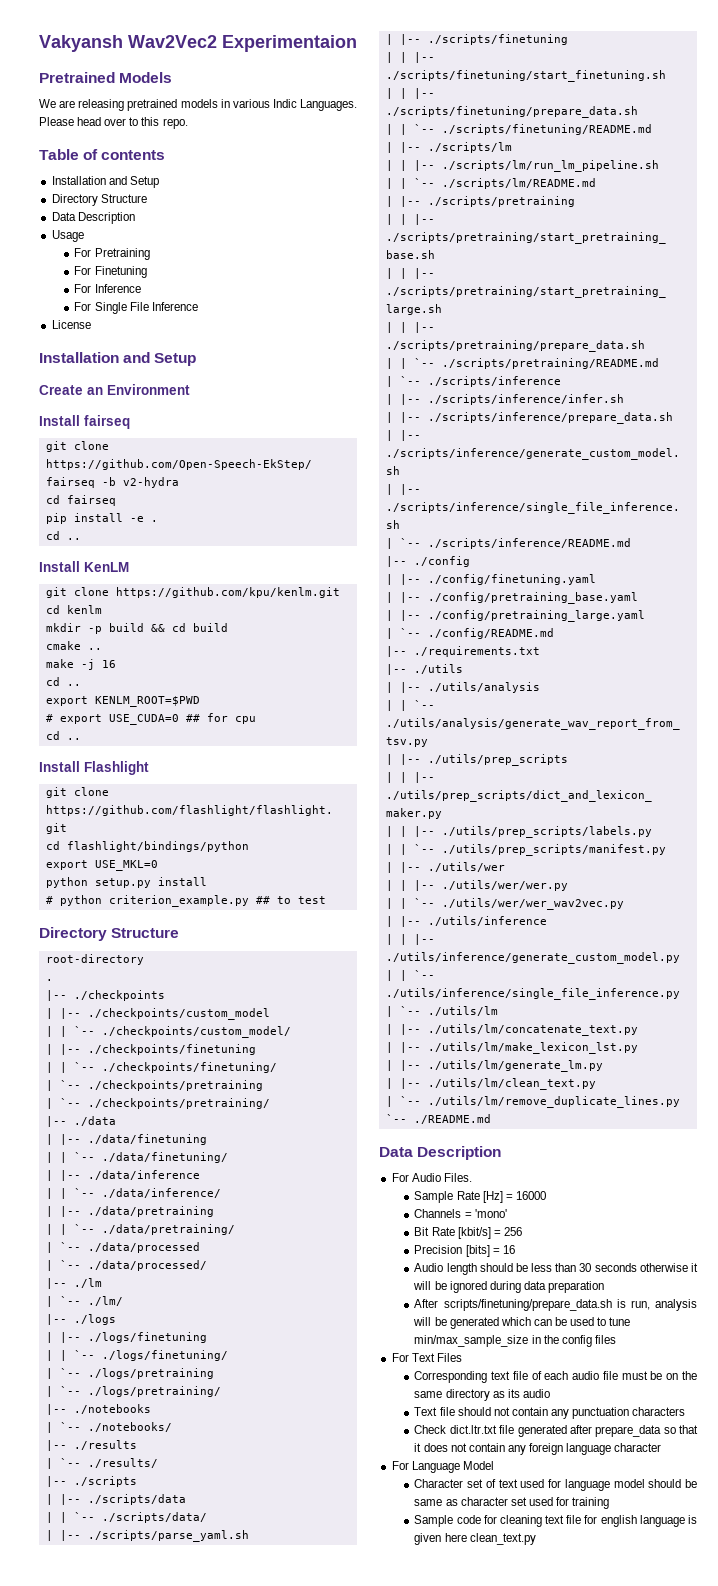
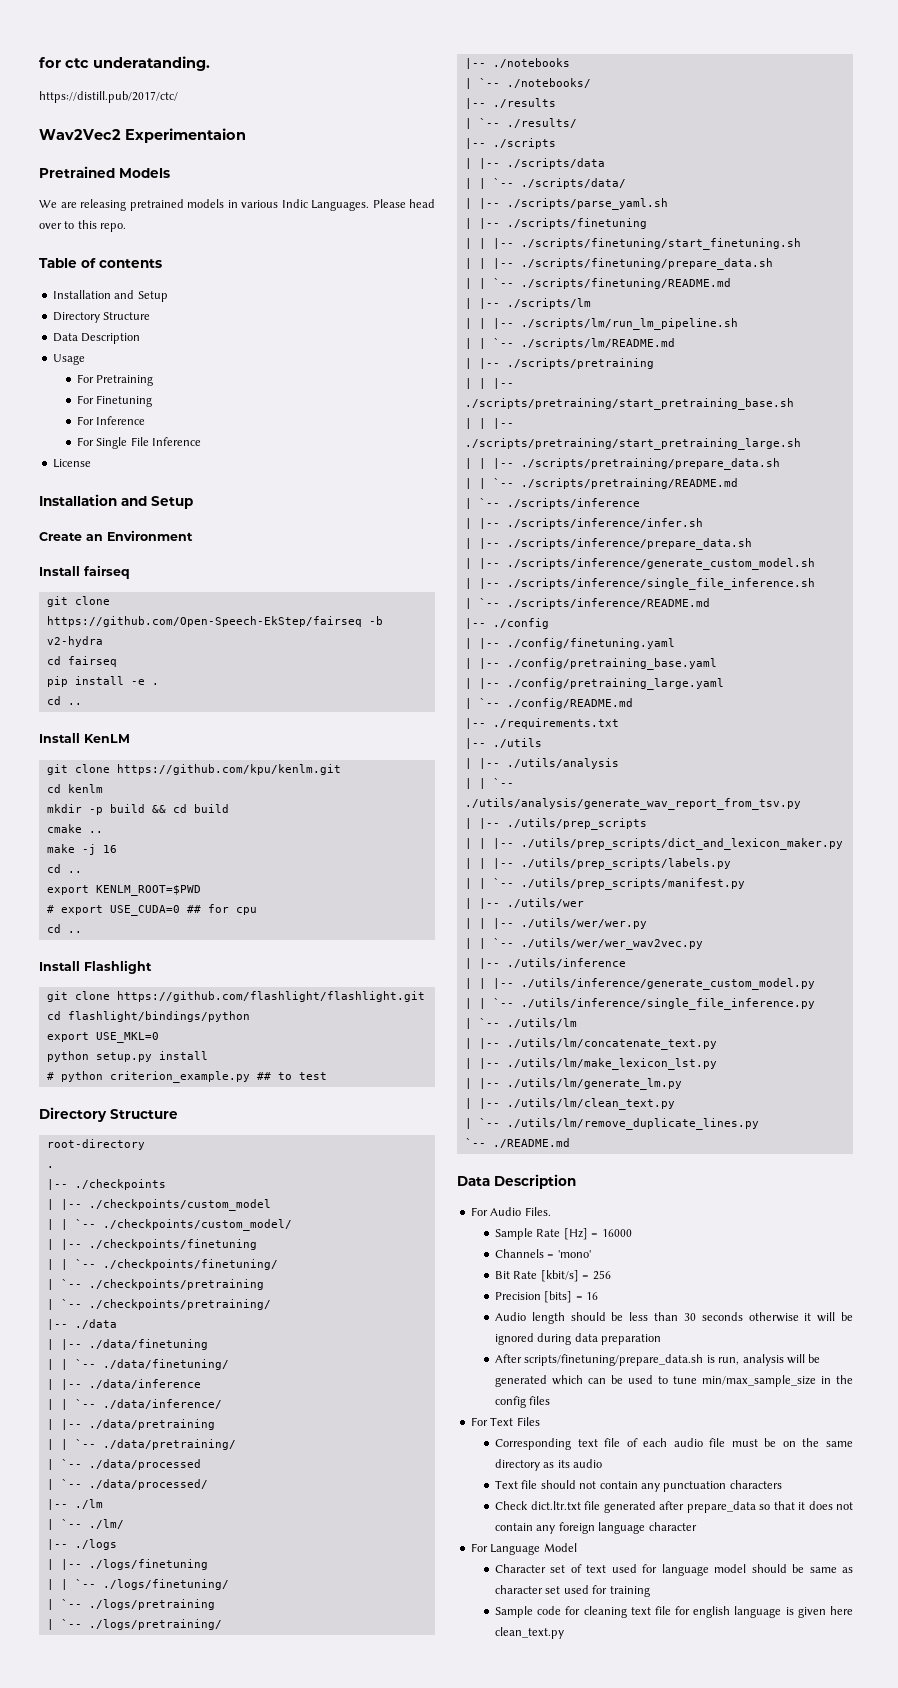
[39,35,123,52] Vakyansh -> [39,56,210,71] [39,91,178,103] for ctc underatanding. // https://distill.pub/2017/ctc/ //

